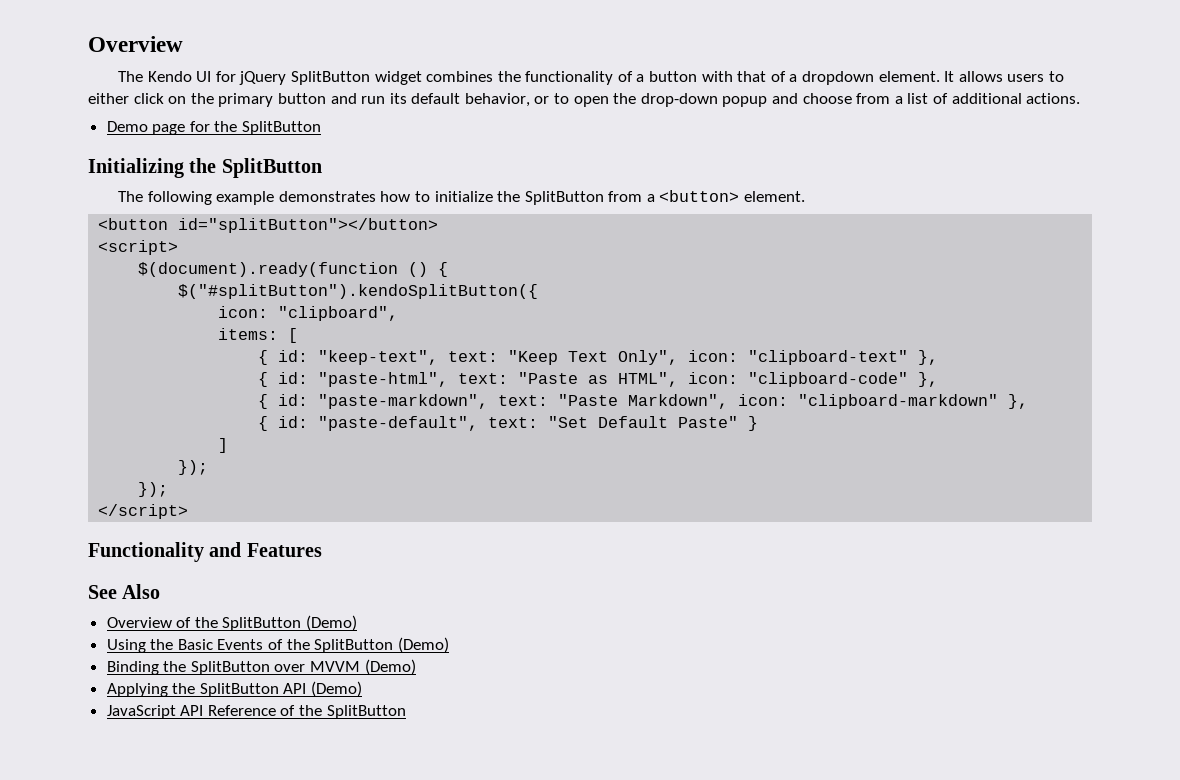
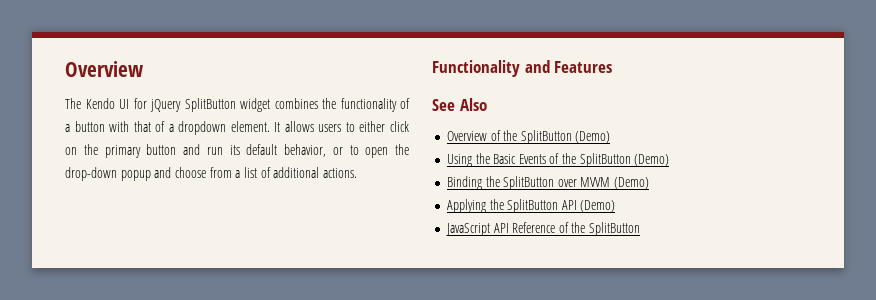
[106,121,322,135] [88,158,322,178] [117,190,806,205] [98,218,439,233] [98,240,179,255] [138,262,449,277] [178,284,539,299] [218,306,399,321] [218,328,299,343] [258,350,939,365] [258,372,939,387] [258,394,1029,409] [258,416,759,431] [218,438,229,453] [178,460,209,475] [138,482,169,497] [98,504,189,519] // Demo page for the SplitButton // Initializing the SplitButton // The following example demonstrates how to initialize the SplitButton from a <button> element. // <button id="splitButton"></button> // <script> // $(document).ready(function () { // $("#splitButton").kendoSplitButton({ // icon: "clipboard", // items: [ // { id: "keep-text", text: "Keep Text Only", icon: "clipboard-text" }, // { id: "paste-html", text: "Paste as HTML", icon: "clipboard-code" }, // { id: "paste-markdown", text: "Paste Markdown", icon: "clipboard-markdown" }, // { id: "paste-default", text: "Set Default Paste" } // ] // }); // }); // </script> -> (357, 173) none

